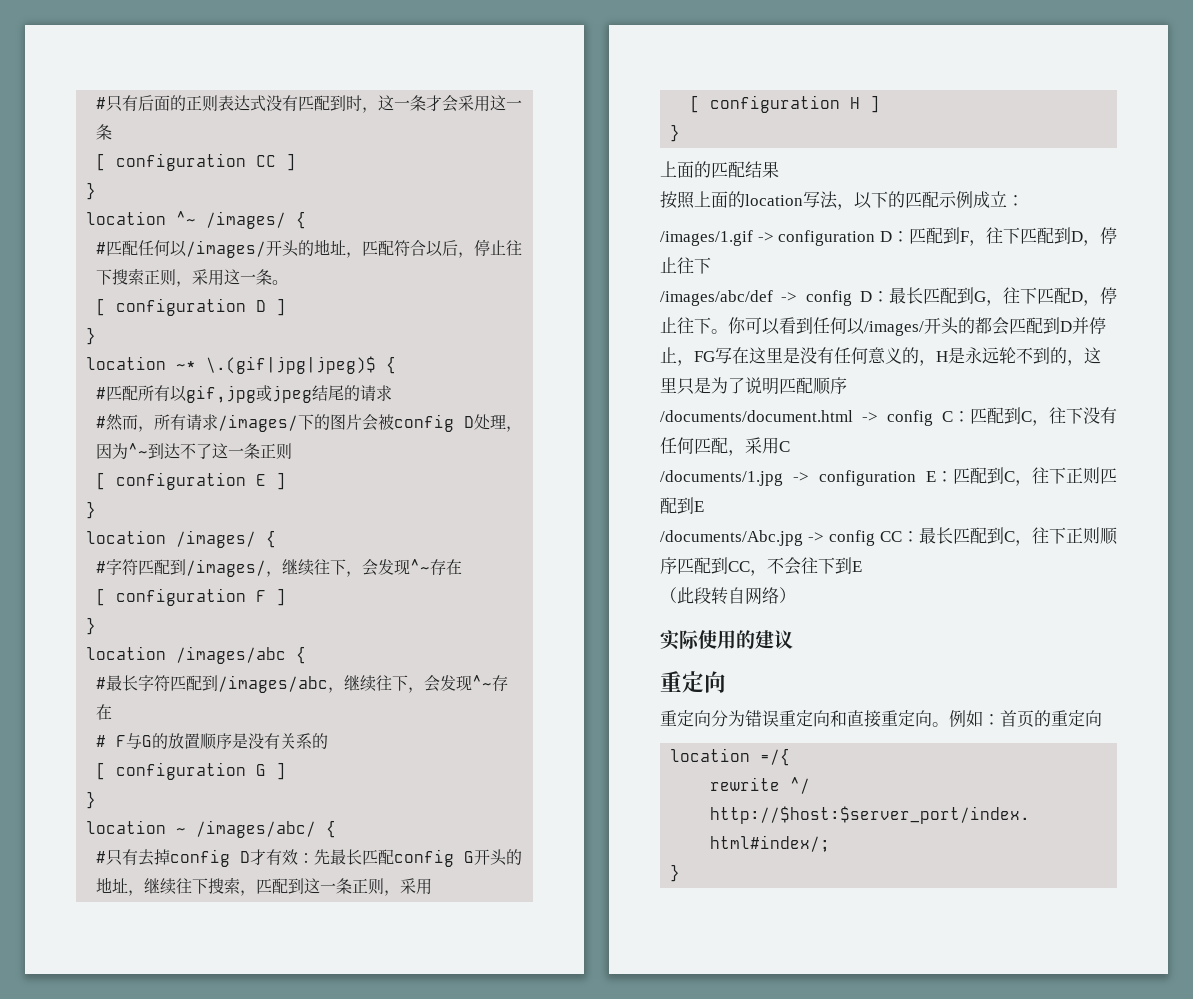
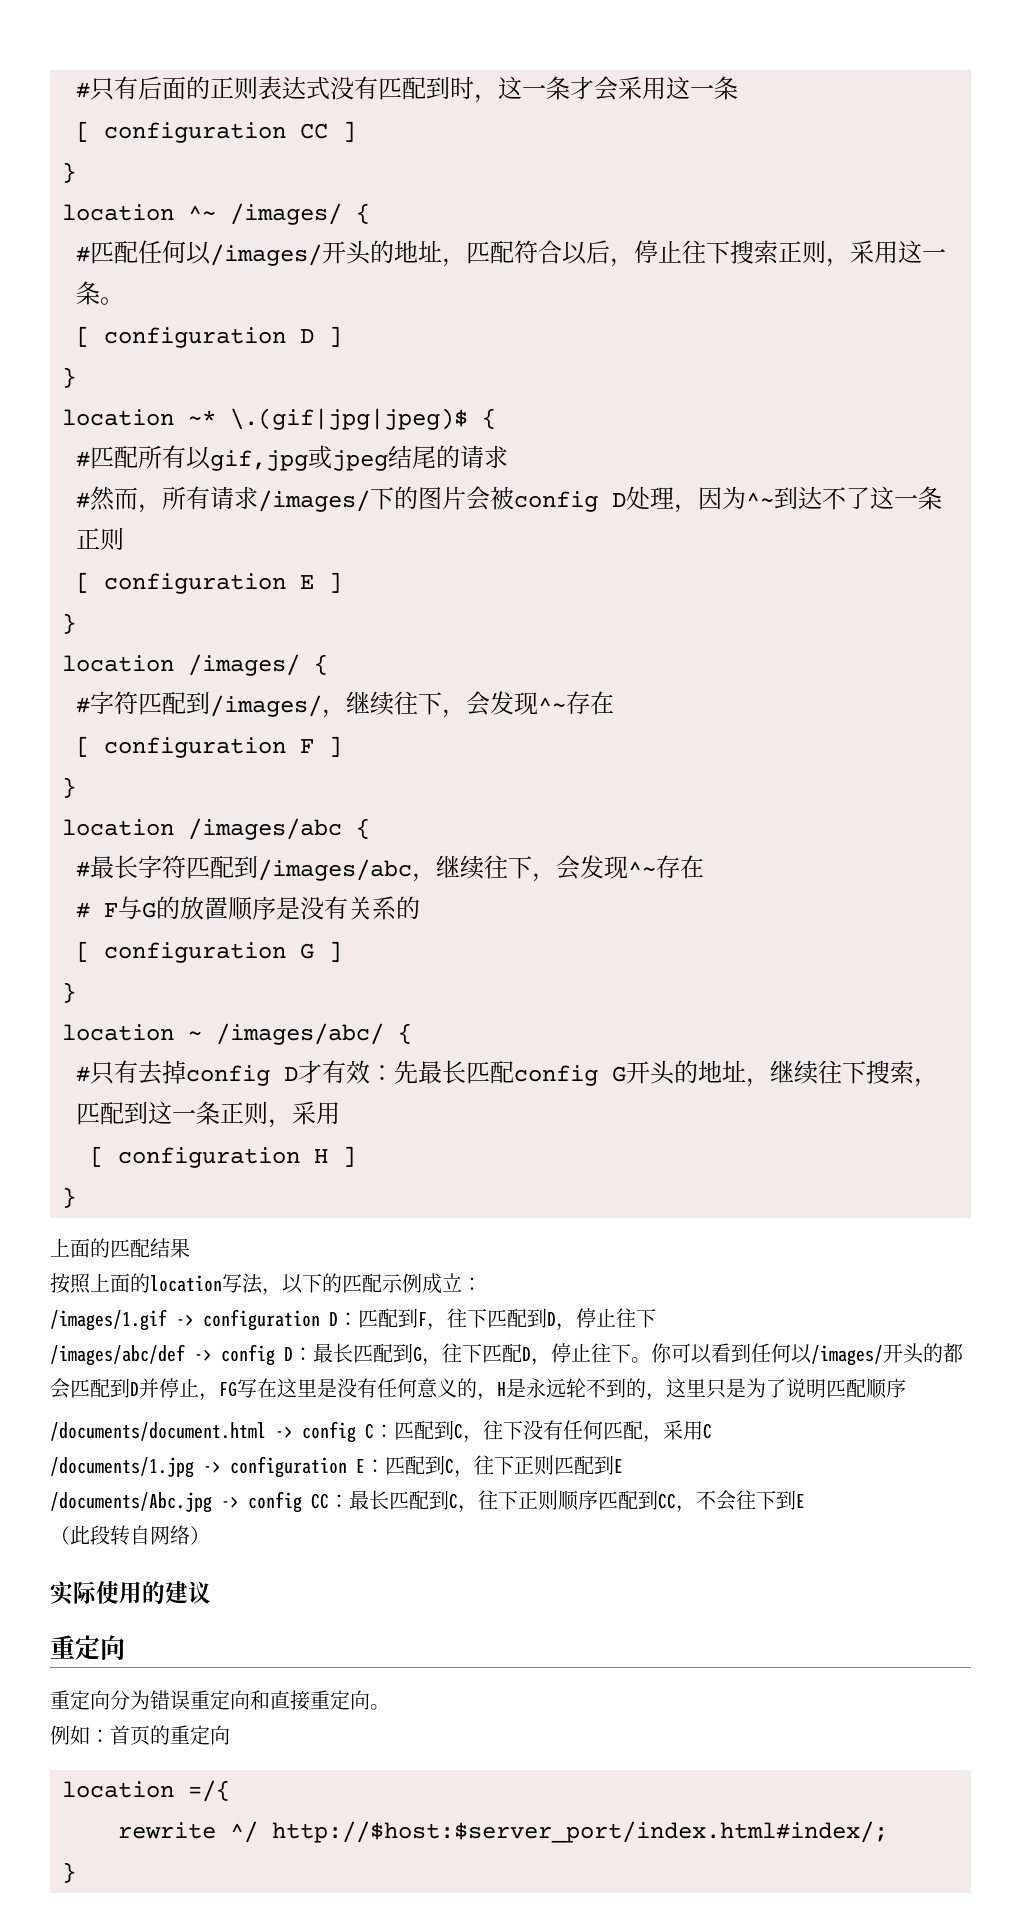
(949, 724) none -> (390, 1707) //

